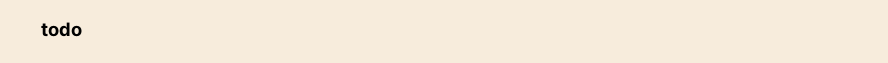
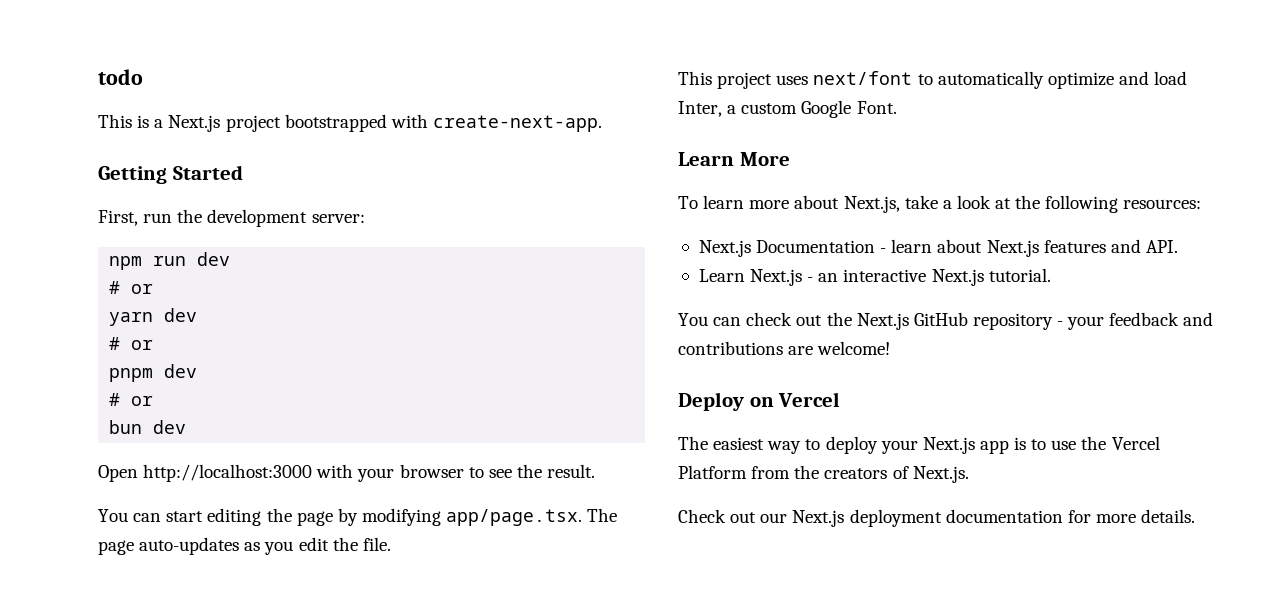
(82, 29) none -> [98,114,602,132] [98,165,243,184] [98,209,365,227] [109,252,231,270] [109,281,154,294] [109,308,198,326] [109,337,154,350] [109,364,198,382] [109,393,154,406] [109,420,187,434] [98,464,596,482] [98,508,618,526] [98,537,391,555] [678,71,1188,89] [678,100,897,118] [678,152,790,166] [678,195,1202,213] [698,239,1178,257] [698,268,1051,286] [678,312,1214,330] [678,341,891,355] [678,392,841,411] [678,436,1160,454] [678,465,969,483] [678,509,1196,527] // This is a Next.js project bootstrapped with create-next-app. // Getting Started // First, run the development server: // npm run dev // # or // yarn dev // # or // pnpm dev // # or // bun dev // Open http://localhost:3000 with your browser to see the result. // You can start editing the page by modifying app/page.tsx. The page auto-updates as you edit the file. // This project uses next/font to automatically optimize and load Inter, a custom Google Font. // Learn More // To learn more about Next.js, take a look at the following resources: // Next.js Documentation - learn about Next.js features and API. // Learn Next.js - an interactive Next.js tutorial. // You can check out the Next.js GitHub repository - your feedback and contributions are welcome! // Deploy on Vercel // The easiest way to deploy your Next.js app is to use the Vercel Platform from the creators of Next.js. // Check out our Next.js deployment documentation for more details.

